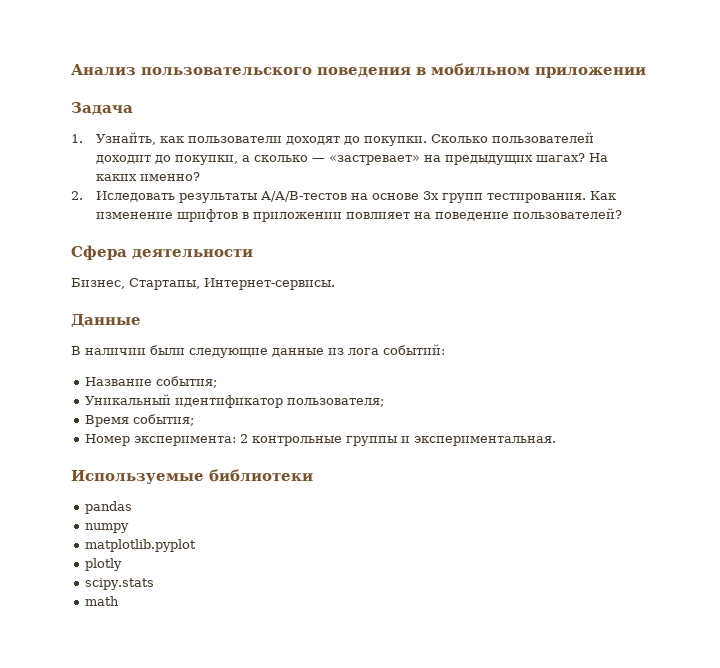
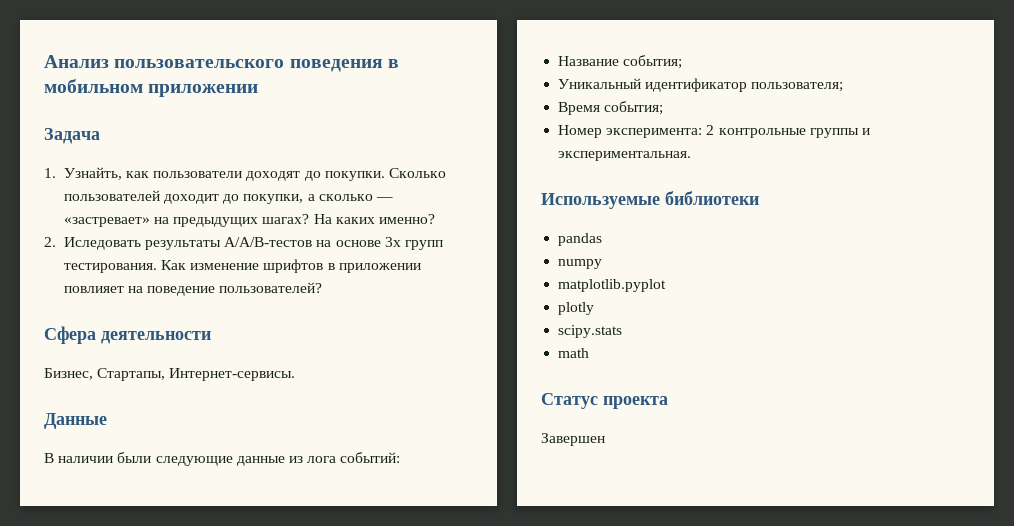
(120, 601) none -> [541,393,668,409] [541,433,605,446] // Статус проекта // Завершен

